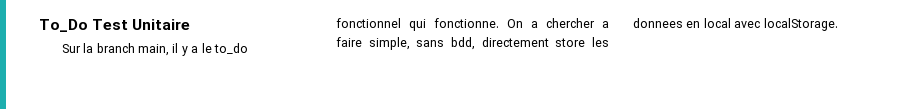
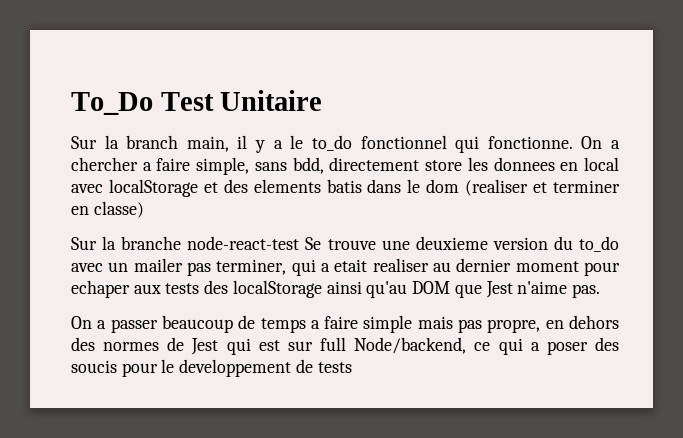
[763,18,838,31] localStorage. -> [108,179,621,197] [71,201,144,218] [71,236,620,252] [71,258,620,276] [71,280,600,298] [71,315,620,333] [71,337,619,355] [71,359,352,377] localStorage et des elements batis dans le dom (realiser et terminer en classe) // Sur la branche node-react-test Se trouve une deuxieme version du to_do avec un mailer pas terminer, qui a etait realiser au dernier moment pour echaper aux tests des localStorage ainsi qu'au DOM que Jest n'aime pas. // On a passer beaucoup de temps a faire simple mais pas propre, en dehors des normes de Jest qui est sur full Node/backend, ce qui a poser des soucis pour le developpement de tests

